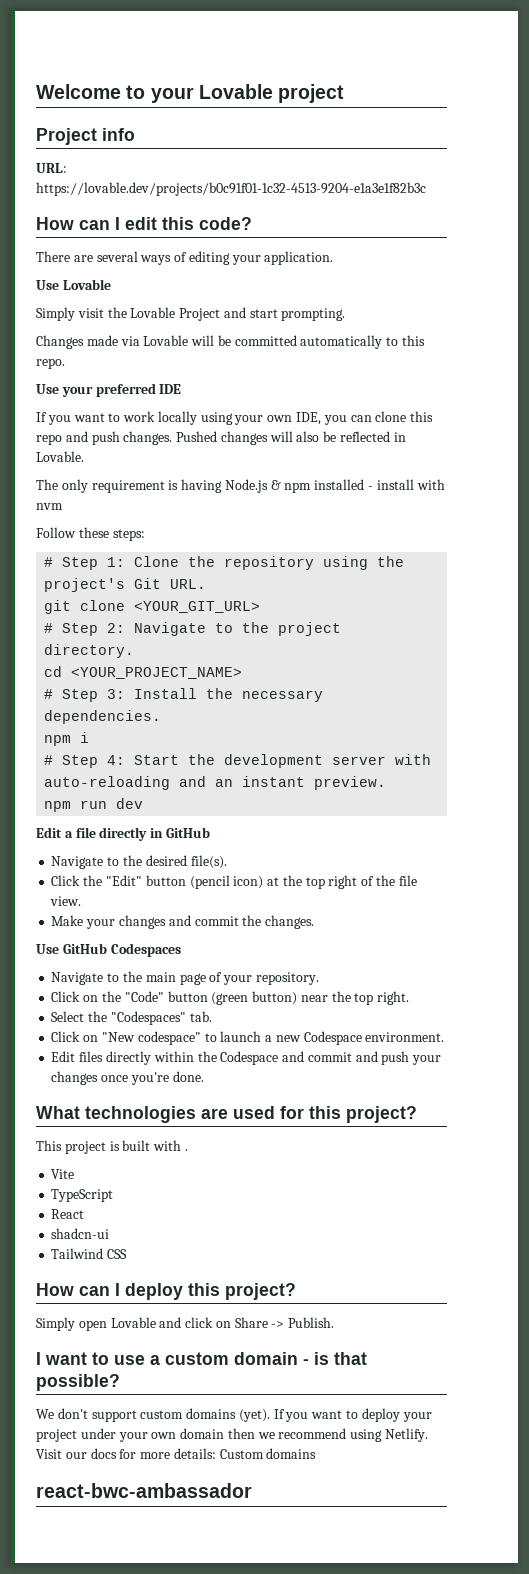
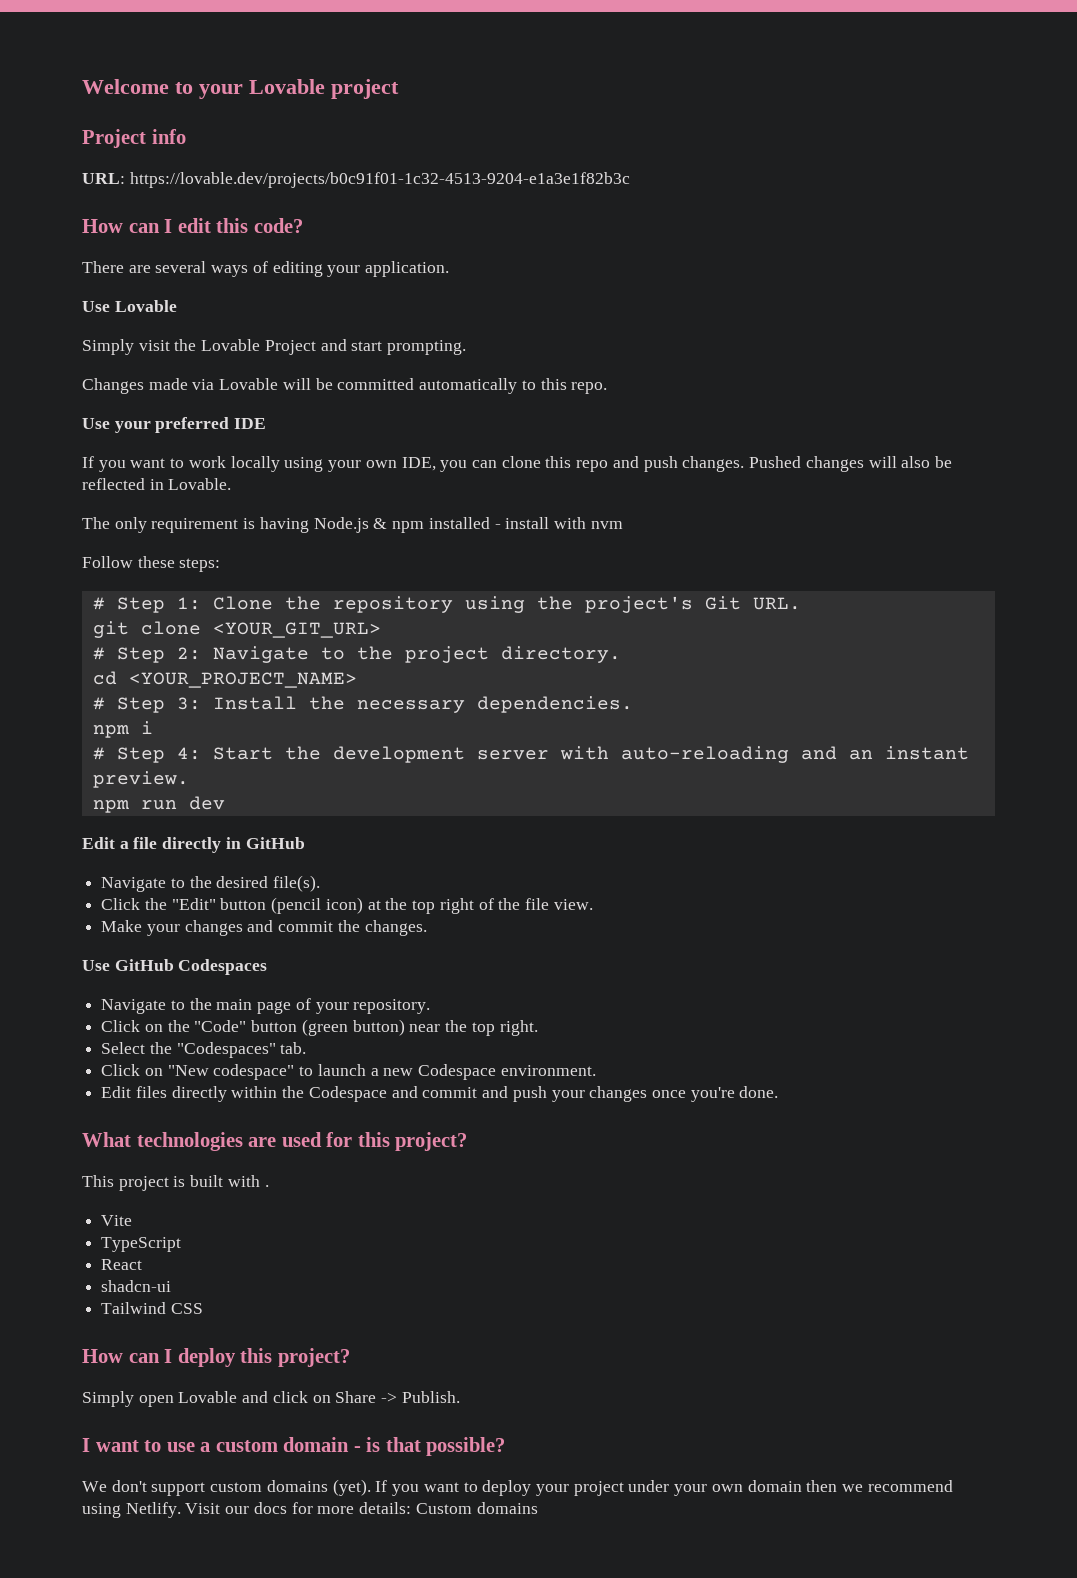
[36,1483,252,1498] // react-bwc-ambassador -> (538, 1508) none

